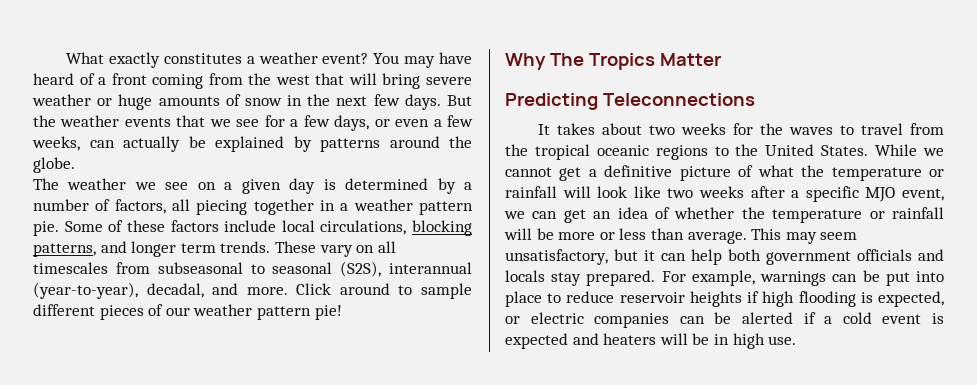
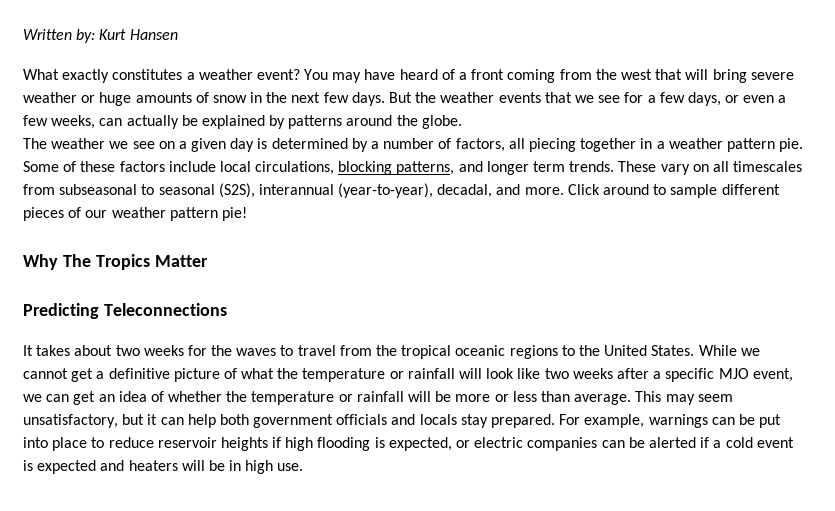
(66, 58) none -> [23,29,178,43] Written by: Kurt Hansen //

